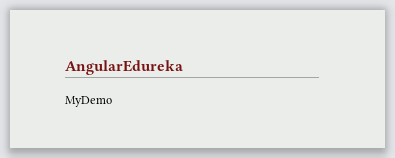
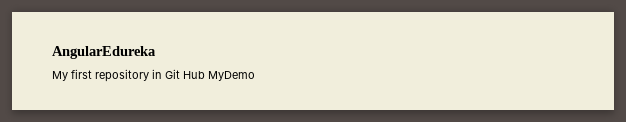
(183, 67) none -> [52,69,205,82] My first repository in Git Hub

